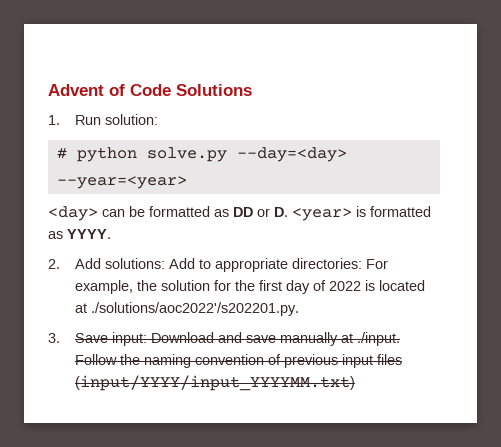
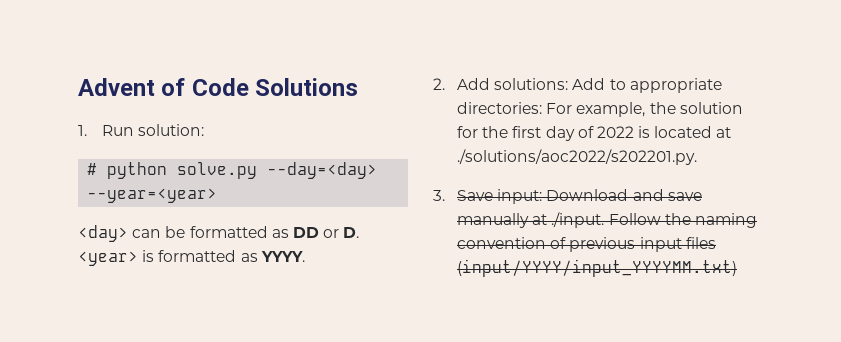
[90,302,299,316] ./solutions/aoc2022'/s202201.py. -> [456,149,697,165] ./solutions/aoc2022/s202201.py.

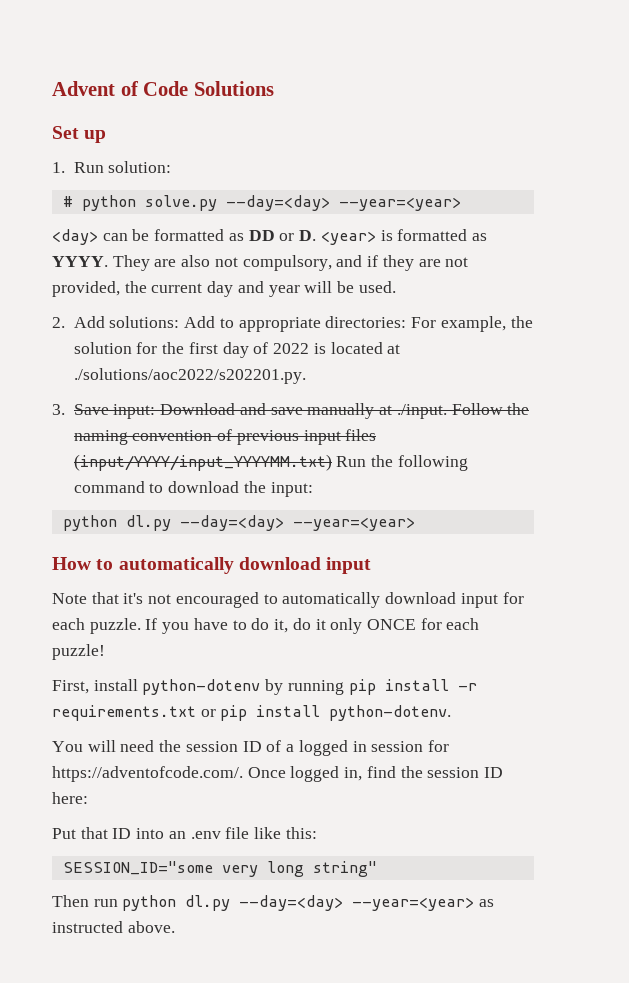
(359, 87) none -> [52,126,107,143] // Set up
(305, 256) none -> [112,255,469,271] [52,281,396,297] They are also not compulsory, and if they are not provided, the current day and year will be used.
(737, 268) none -> [336,455,468,471] [73,481,313,497] [62,515,415,531] [52,557,372,574] [52,592,524,608] [52,618,480,634] [52,644,105,660] [52,679,477,695] [52,705,452,721] [52,740,449,756] [52,766,504,782] [52,792,88,804] [52,827,317,839] [62,861,377,877] [52,895,495,911] [52,921,175,933] Run the following command to download the input: // python dl.py --day=<day> --year=<year> // How to automatically download input // Note that it's not encouraged to automatically download input for each puzzle. If you have to do it, do it only ONCE for each puzzle! // First, install python-dotenv by running pip install -r requirements.txt or pip install python-dotenv. // You will need the session ID of a logged in session for https://adventofcode.com/. Once logged in, find the session ID here: // Put that ID into an .env file like this: // SESSION_ID="some very long string" // Then run python dl.py --day=<day> --year=<year> as instructed above.

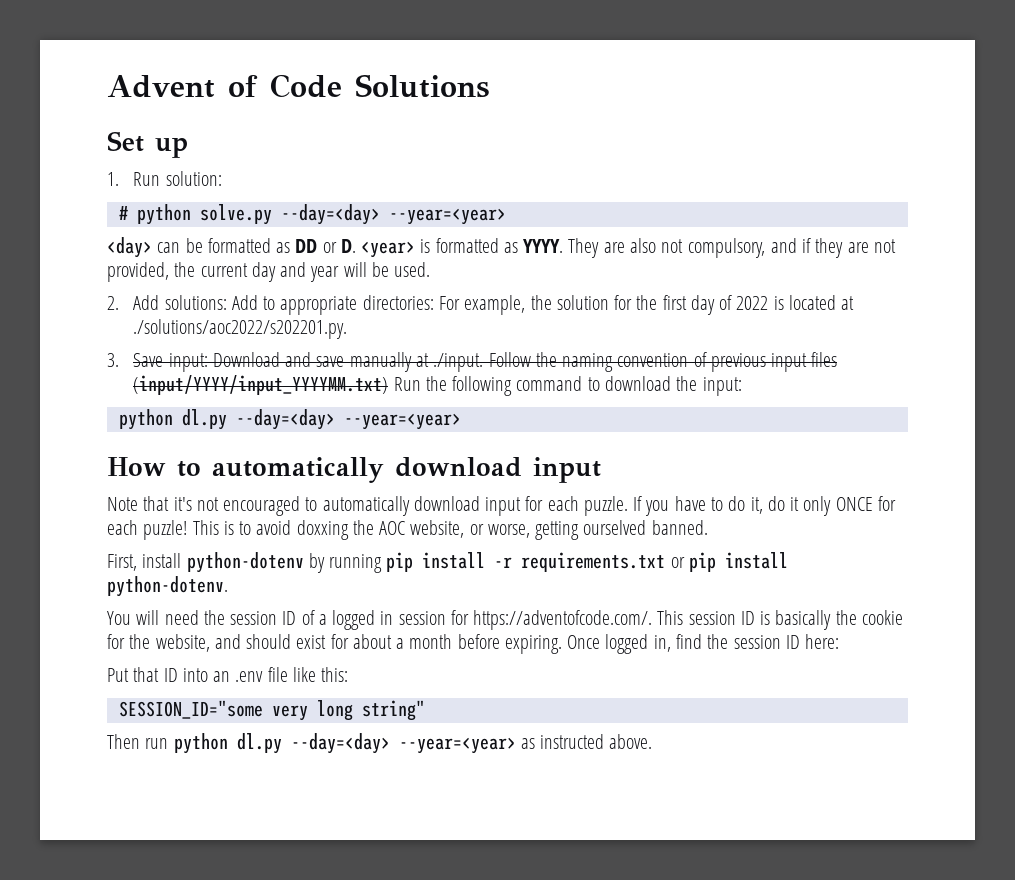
(105, 652) none -> [192,520,708,540] This is to avoid doxxing the AOC website, or worse, getting ourselved banned.
(243, 774) none -> [657,610,904,630] [107,634,562,654] This session ID is basically the cookie for the website, and should exist for about a month before expiring.

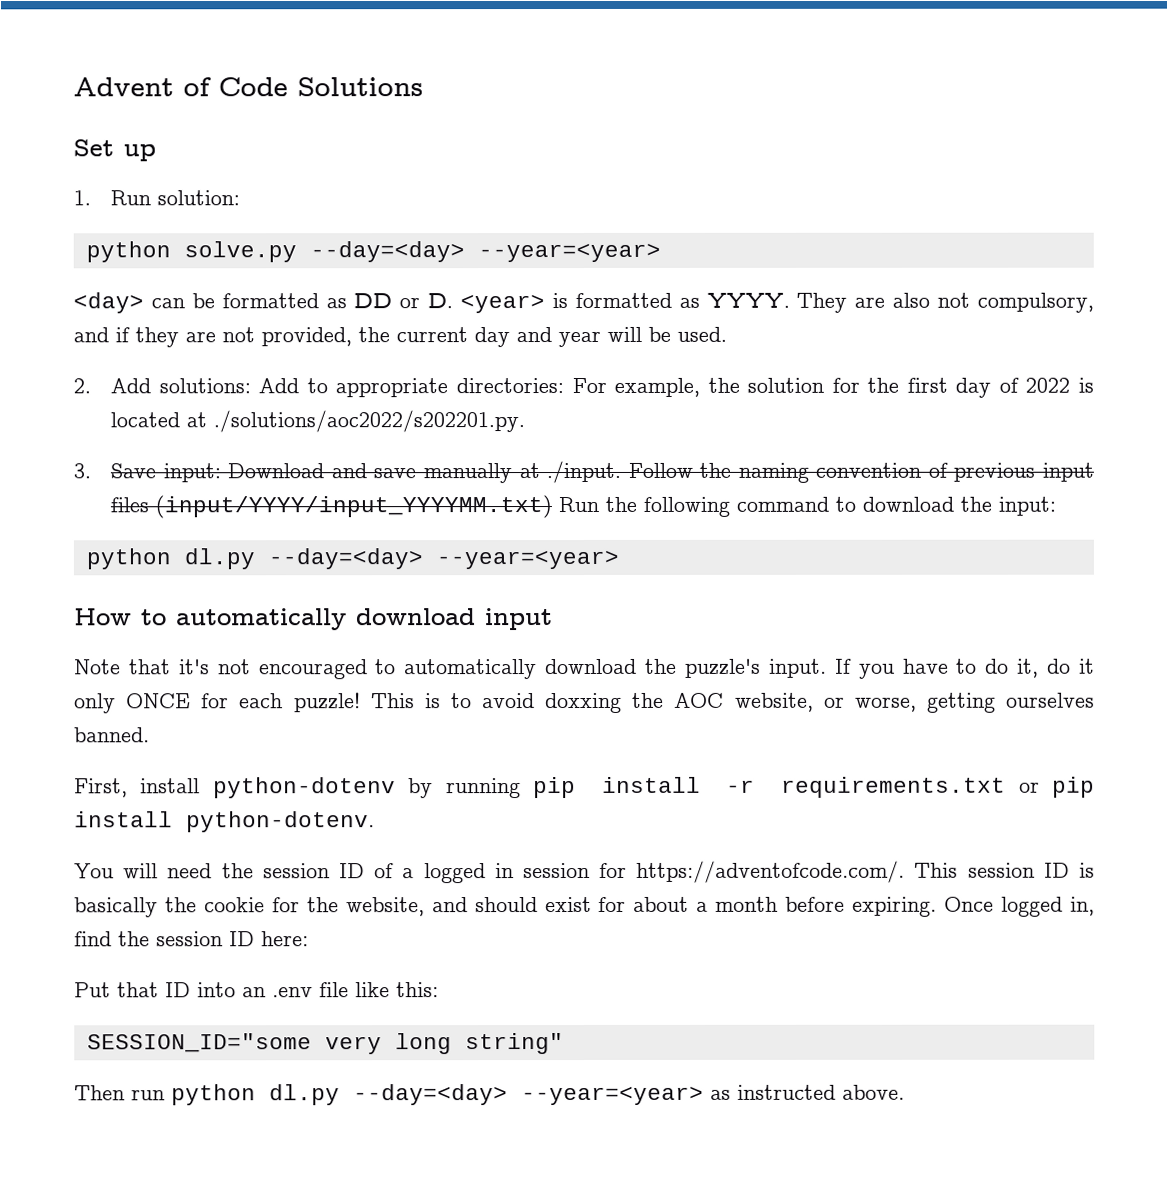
[118,206,128,220] # -> (241, 198) none
[485,496,628,516] input for each puzzle. -> [645,658,827,678] the puzzle's input.
[583,520,647,535] ourselved -> [1006,692,1095,708] ourselves

